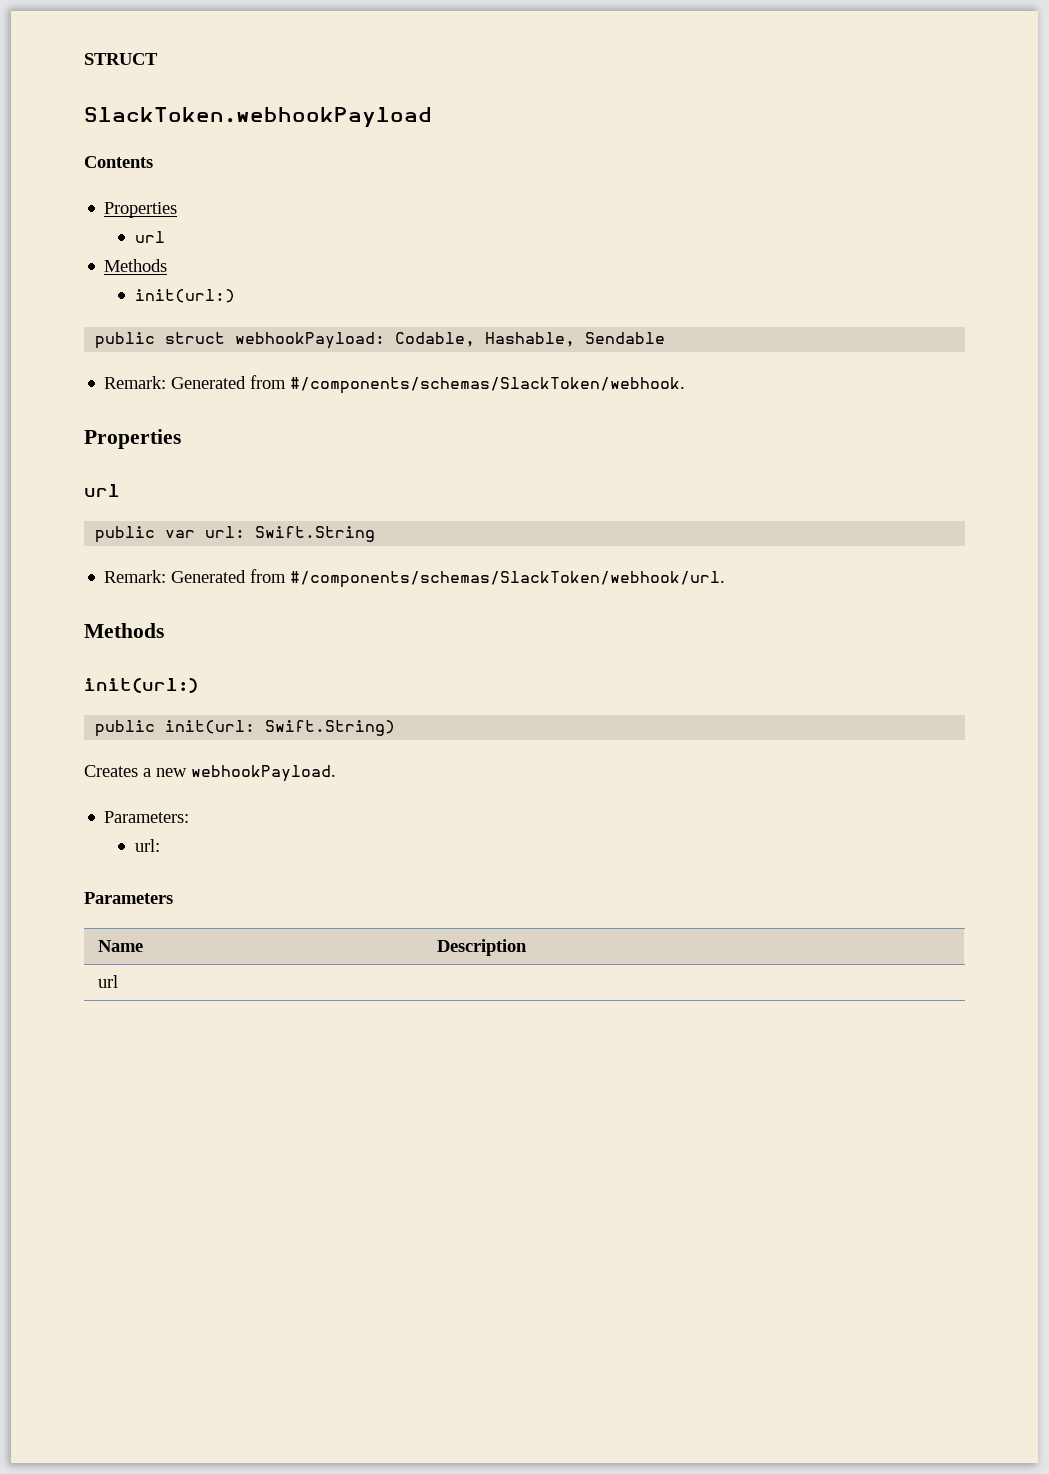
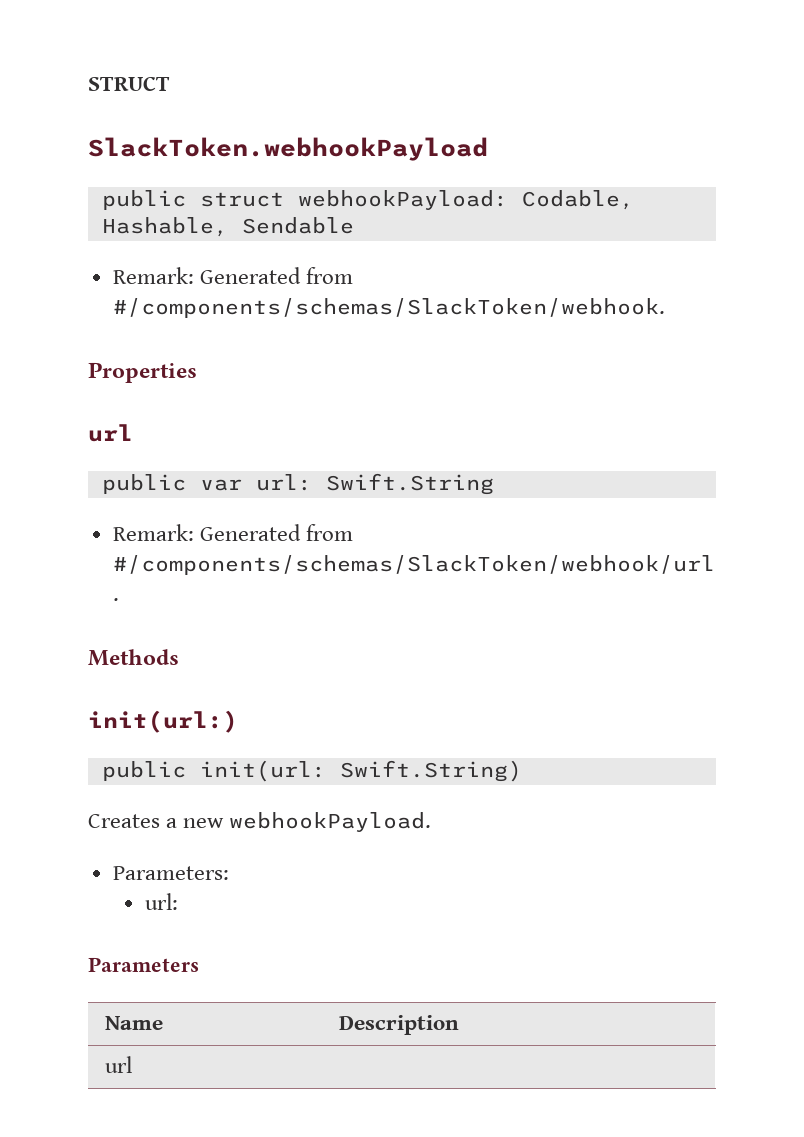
[84,156,153,168] [104,202,178,218] [134,231,165,243] [104,259,168,272] [134,289,235,303] // Contents // Properties // url // Methods // init(url:) -> (488, 149) none

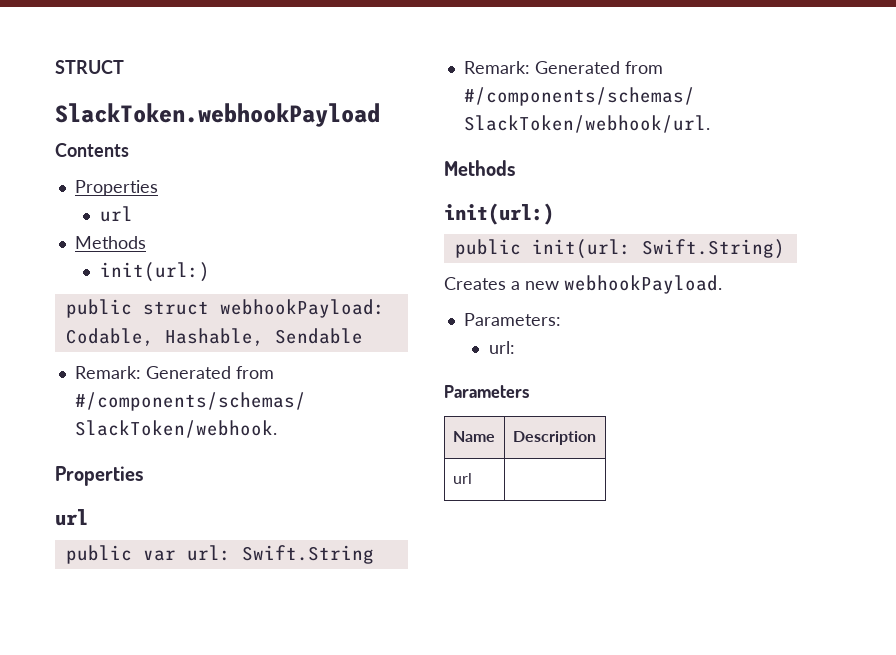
(488, 149) none -> [55,143,129,157] [74,180,158,196] [99,206,133,222] [74,236,146,249] [99,262,210,282] // Contents // Properties // url // Methods // init(url:)

